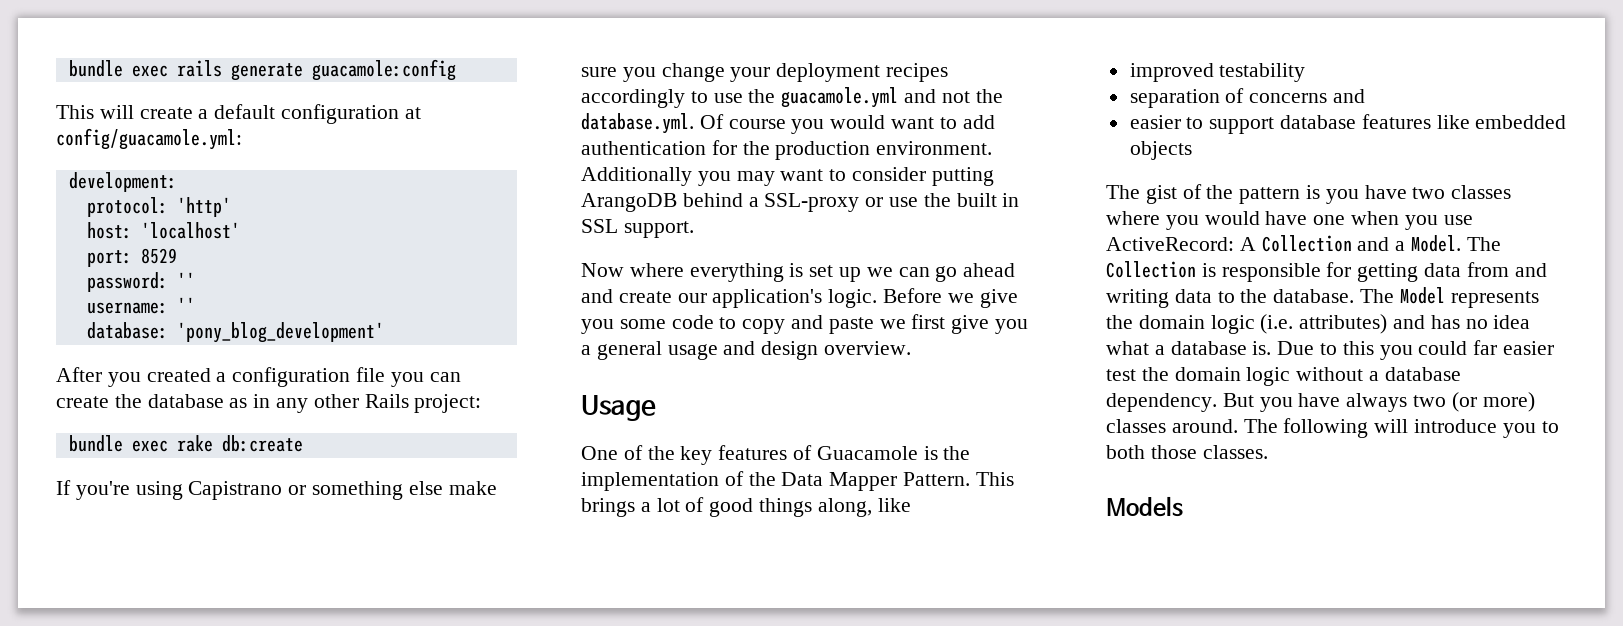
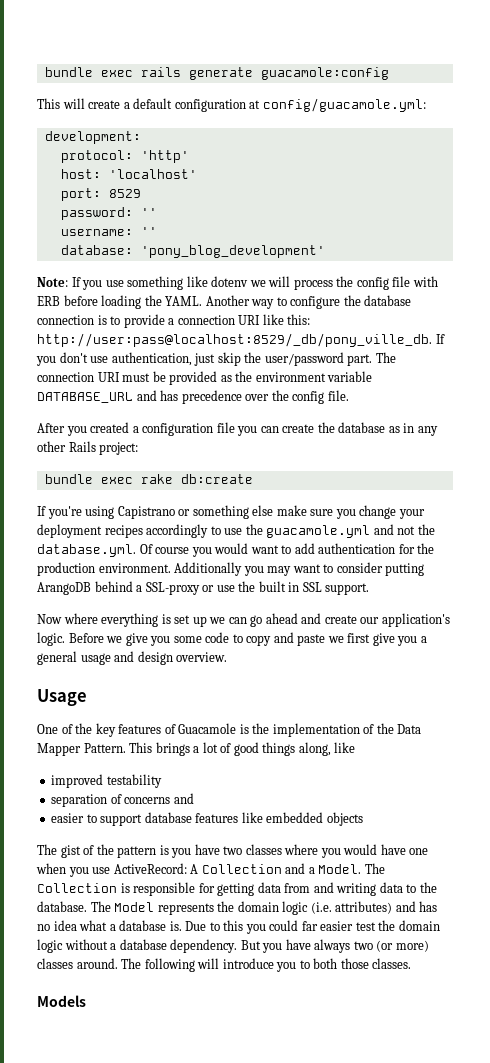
(384, 332) none -> [37,276,438,290] [37,295,412,309] [37,314,311,328] [37,333,445,347] [36,352,396,366] [37,371,373,385] [37,390,349,404] // Note: If you use something like dotenv we will process the config file with ERB before loading the YAML. Another way to configure the database connection is to provide a connection URI like this: http://user:pass@localhost:8529/_db/pony_ville_db. If you don't use authentication, just skip the user/password part. The connection URI must be provided as the environment variable DATABASE_URL and has precedence over the config file.

